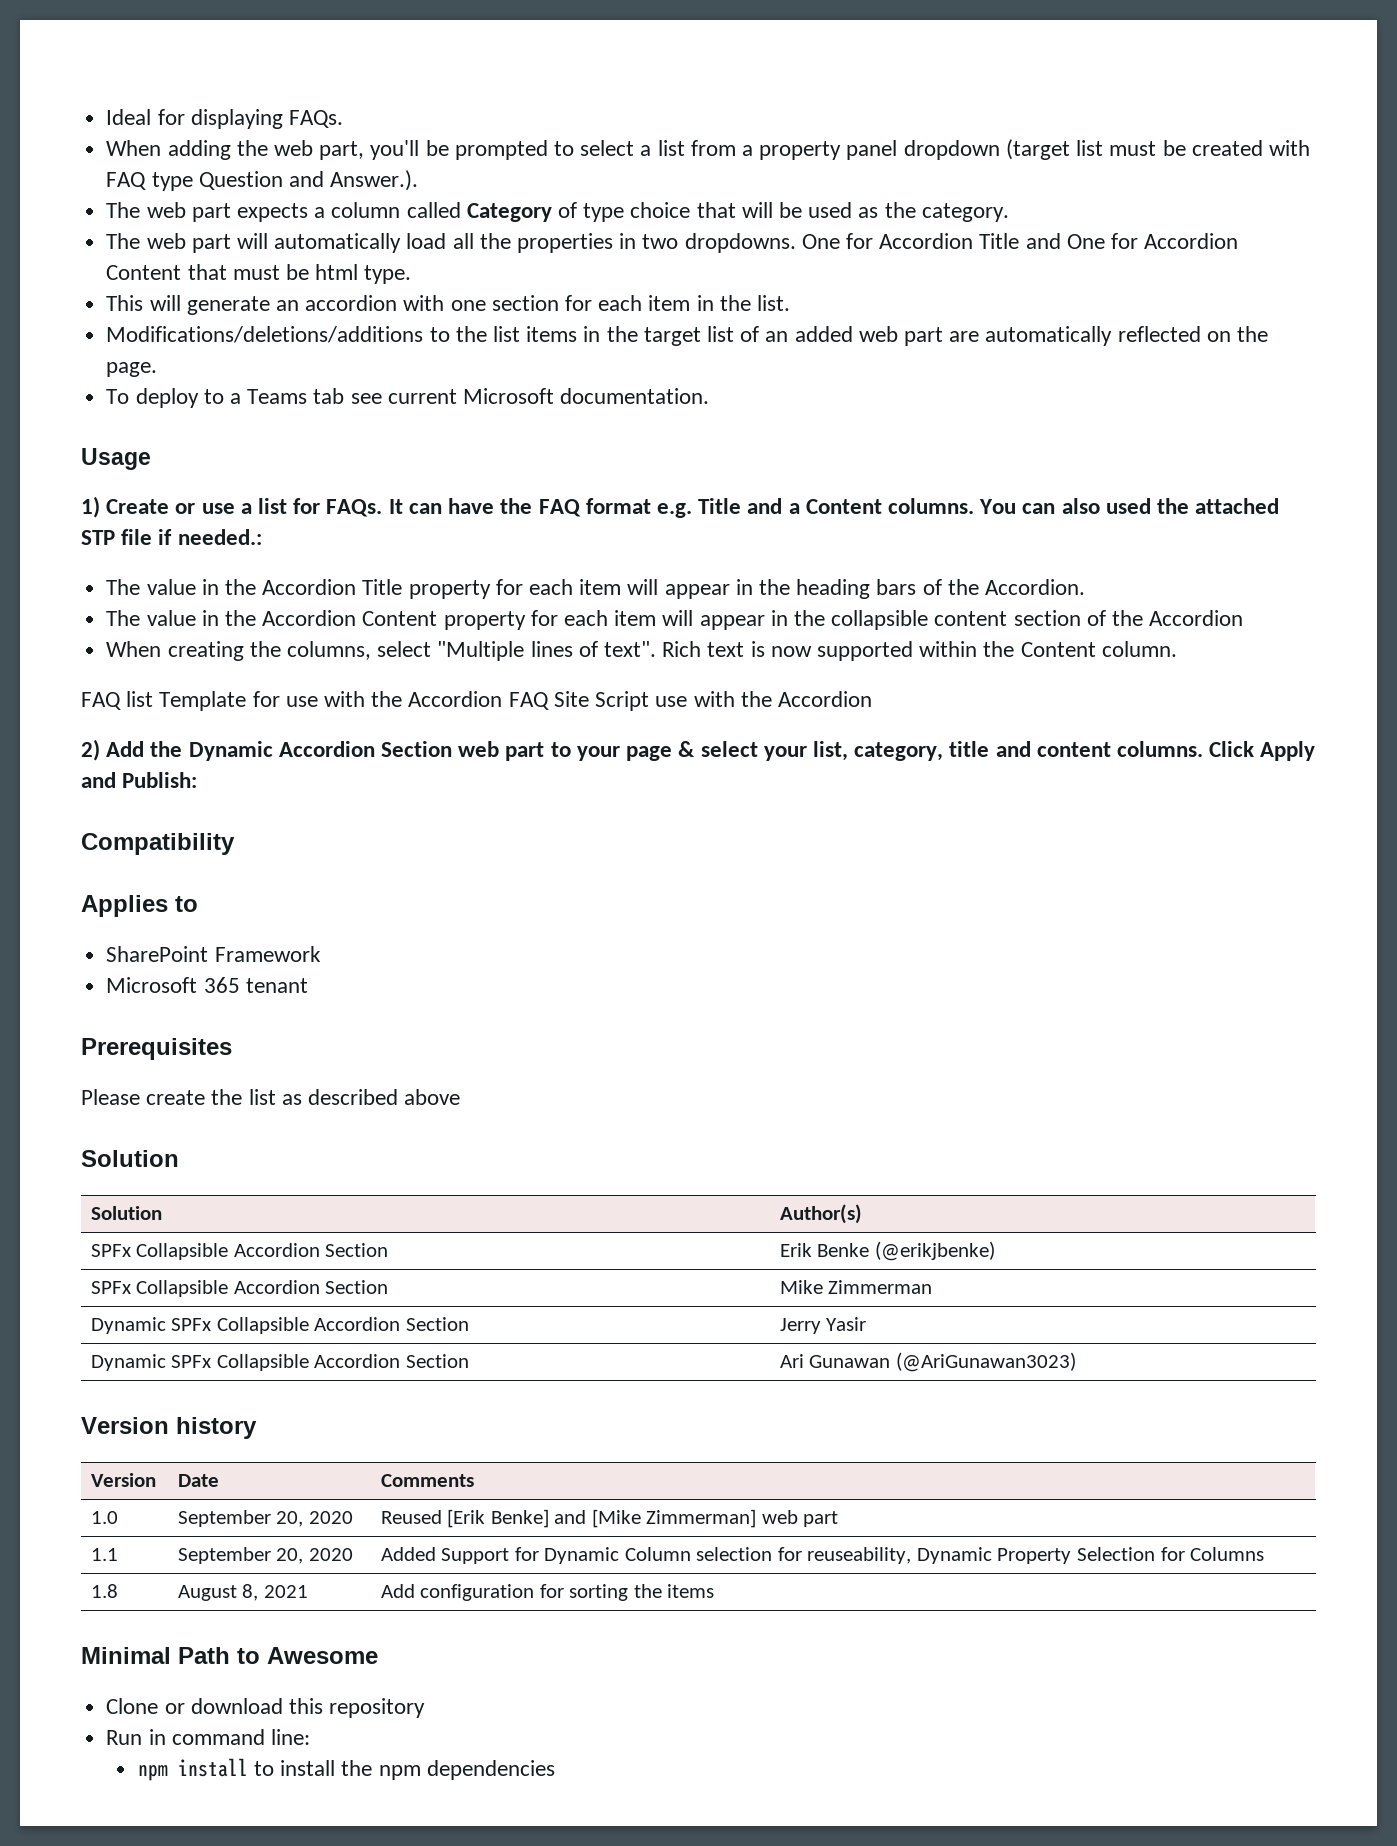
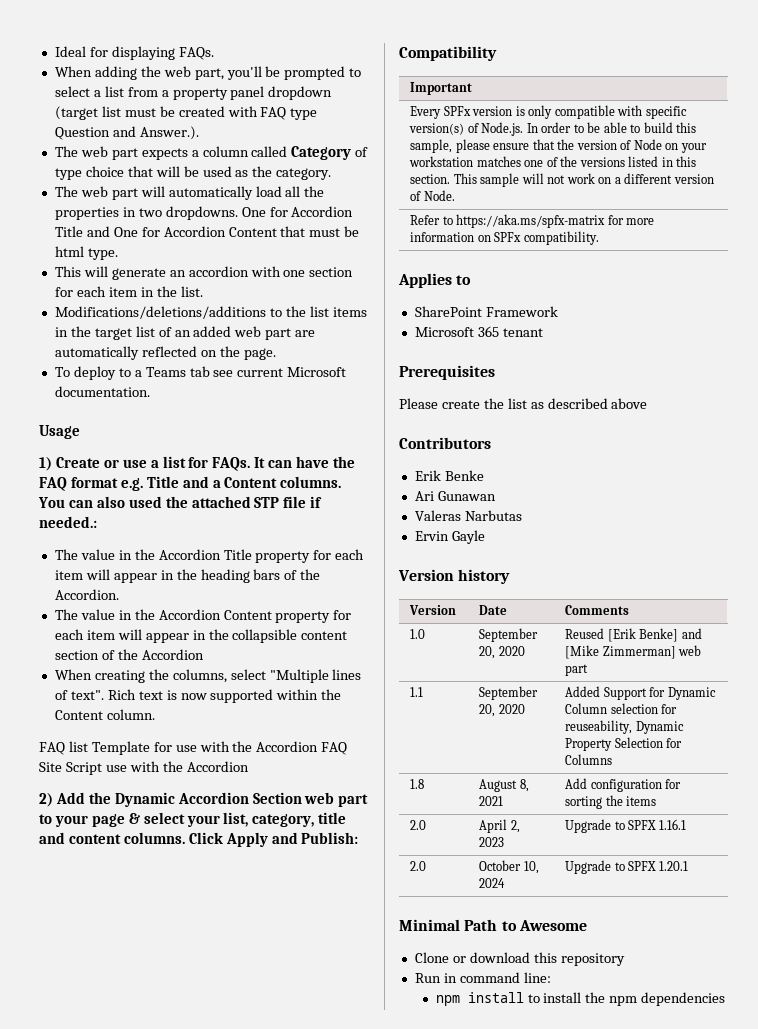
(235, 844) none -> [410,82,473,95] [410,105,687,119] [409,122,697,136] [410,139,707,153] [409,156,697,167] [410,173,714,187] [410,190,455,201] [410,214,655,228] [410,231,599,245] // Important // Every SPFx version is only compatible with specific version(s) of Node.js. In order to be able to build this sample, please ensure that the version of Node on your workstation matches one of the versions listed in this section. This sample will not work on a different version of Node. // Refer to https://aka.ms/spfx-matrix for more information on SPFx compatibility.
[81,1150,179,1167] [90,1206,162,1220] [779,1204,862,1224] [90,1243,389,1260] [779,1241,995,1261] [90,1280,389,1297] [779,1280,933,1294] [90,1317,469,1334] [779,1317,867,1334] [90,1354,469,1371] [779,1352,1076,1372] Solution // Solution | Author(s) // SPFx Collapsible Accordion Section | Erik Benke (@erikjbenke) // SPFx Collapsible Accordion Section | Mike Zimmerman // Dynamic SPFx Collapsible Accordion Section | Jerry Yasir // Dynamic SPFx Collapsible Accordion Section | Ari Gunawan (@AriGunawan3023) -> [399,437,491,449] [414,470,484,481] [414,491,496,501] [414,510,522,521] [414,530,485,544] Contributors // Erik Benke // Ari Gunawan // Valeras Narbutas // Ervin Gayle
(715, 1591) none -> [410,820,427,830] [479,819,520,833] [479,837,505,847] [565,819,686,833] [410,861,427,871] [479,860,539,874] [479,878,506,888] [565,860,688,874] // 2.0 | April 2, 2023 | Upgrade to SPFX 1.16.1 // 2.0 | October 10, 2024 | Upgrade to SPFX 1.20.1

